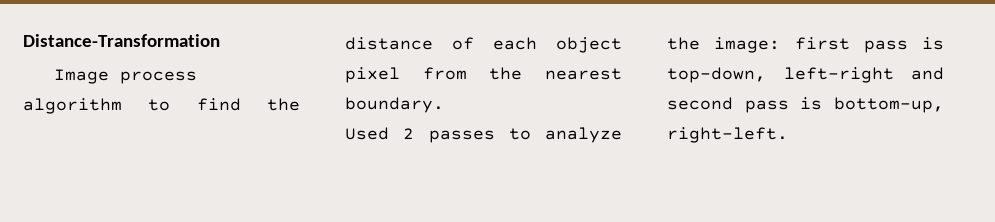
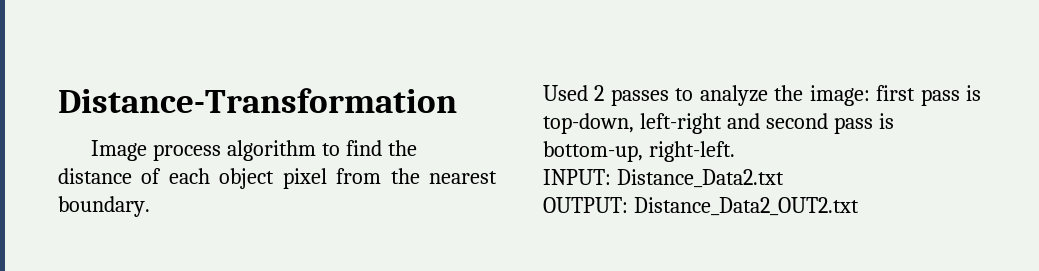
(788, 135) none -> [543,169,784,188] [543,197,859,216] // INPUT: Distance_Data2.txt // OUTPUT: Distance_Data2_OUT2.txt

